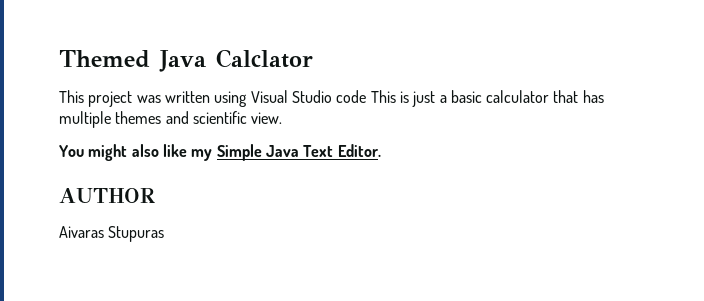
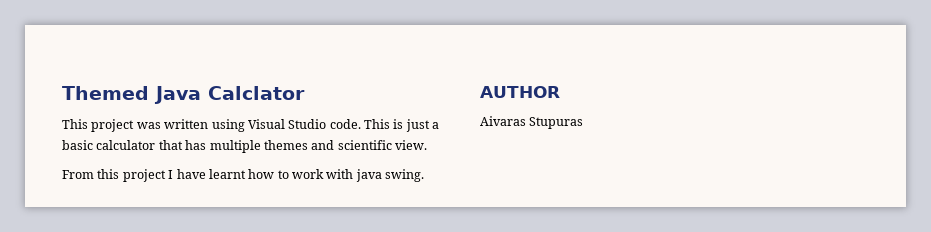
[336,90,367,103] code -> [329,119,361,129] code.
[59,144,381,161] You might also like my Simple Java Text Editor. -> [62,169,425,182] From this project I have learnt how to work with java swing.

